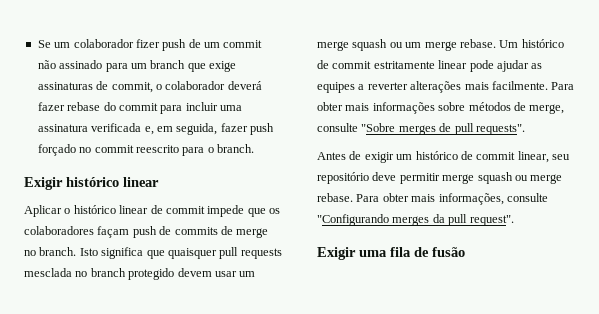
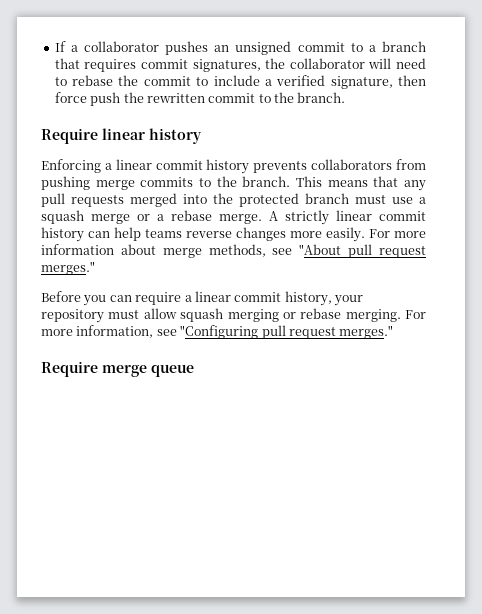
[37,39,263,51] [37,60,236,72] [37,81,262,93] [37,102,242,114] [37,123,274,135] [37,144,214,156] Se um colaborador fizer push de um commit não assinado para um branch que exige assinaturas de commit, o colaborador deverá fazer rebase do commit para incluir uma assinatura verificada e, em seguida, fazer push forçado no commit reescrito para o -> [54,41,427,55] [54,58,426,72] [54,75,426,89] [54,92,294,106] If a collaborator pushes an unsigned commit to a branch that requires commit signatures, the collaborator will need to rebase the commit to include a verified signature, then force push the rewritten commit to the
[24,177,159,190] [24,205,280,217] [24,226,269,238] [24,247,282,259] [24,268,256,280] [317,39,564,51] [317,60,543,72] [317,81,575,93] [317,102,565,114] [317,123,525,135] [317,151,570,163] [317,172,563,184] [317,193,548,205] [317,214,514,226] [317,247,465,260] Exigir histórico linear // Aplicar o histórico linear de commit impede que os colaboradores façam push de commits de merge no branch. Isto significa que quaisquer pull requests mesclada no branch protegido devem usar um merge squash ou um merge rebase. Um histórico de commit estritamente linear pode ajudar as equipes a reverter alterações mais facilmente. Para obter mais informações sobre métodos de merge, consulte "Sobre merges de pull requests". // Antes de exigir um histórico de commit linear, seu repositório deve permitir merge squash ou merge rebase. Para obter mais informações, consulte "Configurando merges da pull request". // Exigir uma fila de fusão -> [41,128,202,144] [41,159,426,174] [41,176,426,191] [41,193,426,207] [41,210,426,225] [41,227,426,242] [41,244,426,258] [41,261,95,275] [41,291,363,306] [41,308,426,323] [41,325,394,339] [41,361,194,377] Require linear history // Enforcing a linear commit history prevents collaborators from pushing merge commits to the branch. This means that any pull requests merged into the protected branch must use a squash merge or a rebase merge. A strictly linear commit history can help teams reverse changes more easily. For more information about merge methods, see "About pull request merges." // Before you can require a linear commit history, your repository must allow squash merging or rebase merging. For more information, see "Configuring pull request merges." // Require merge queue

